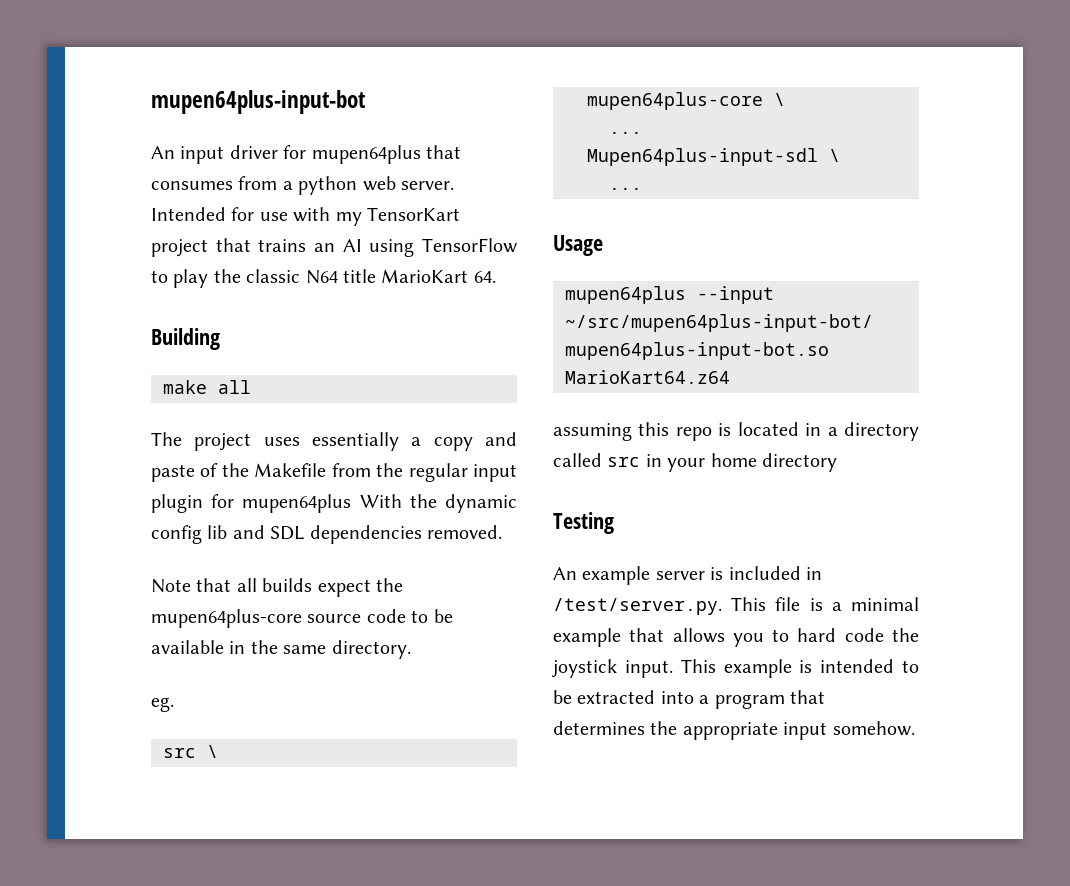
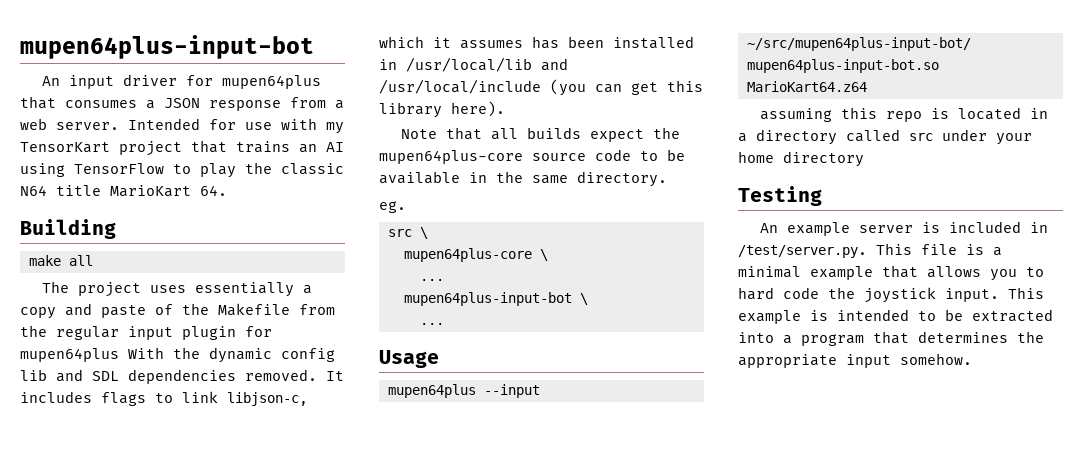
(233, 185) none -> [146,98,281,111] a JSON response
[298,176,358,195] python -> (344, 104) none
(502, 532) none -> [326,371,344,381] [20,391,308,406] [379,36,694,49] [379,57,568,72] [379,79,703,96] [379,101,505,118] It includes flags to link libjson-c, which it assumes has been installed in /usr/local/lib and /usr/local/include (you can get this library here).
[587,148,818,166] Mupen64plus-input-sdl -> [403,292,572,306] mupen64plus-input-bot
[645,454,662,467] in -> [942,129,987,141] under

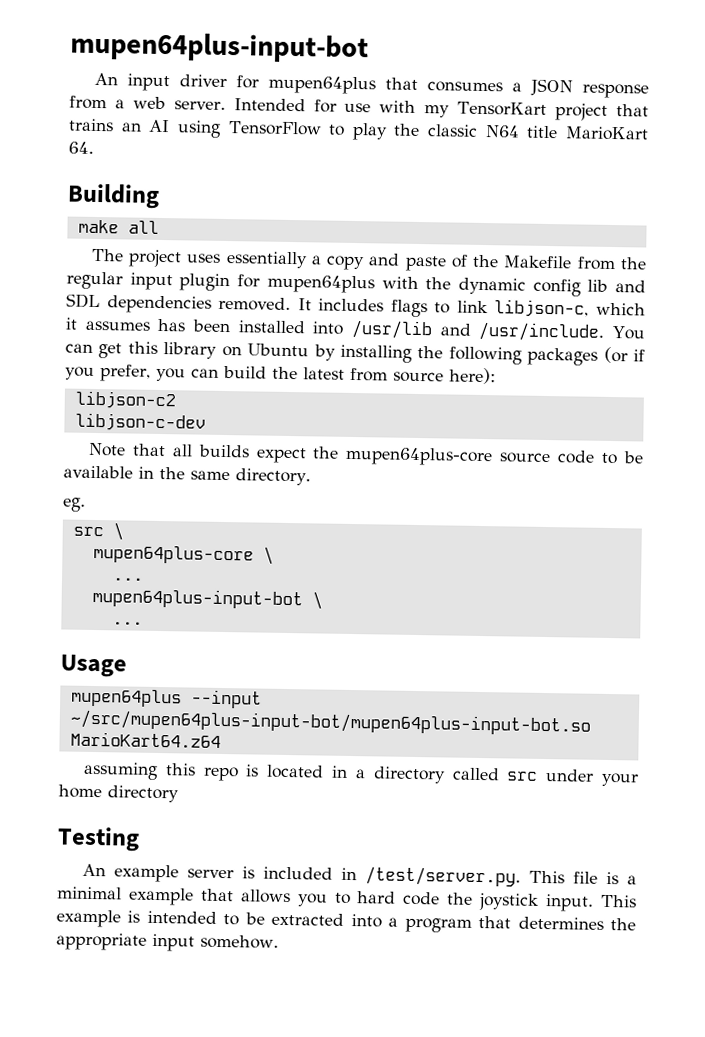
[128,347,164,359] With -> [381,276,419,289] with
[379,57,568,72] [379,79,703,96] [379,101,505,118] in /usr/local/lib and /usr/local/include (you can get this library here). -> [312,319,647,342] [65,341,645,366] [65,364,496,385] [74,390,176,410] [74,412,206,432] into /usr/lib and /usr/include. You can get this library on Ubuntu by installing the following packages (or if you prefer, you can build the latest from source here): // libjson-c2 // libjson-c-dev

